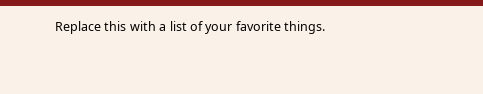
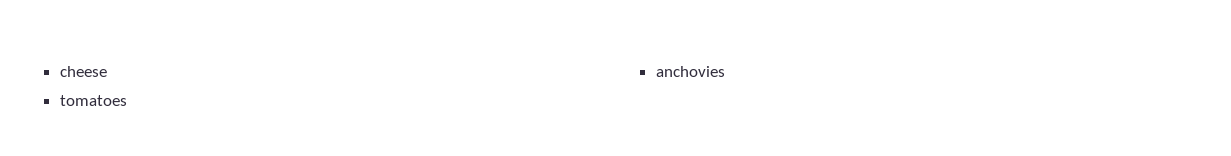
[55,21,325,34] Replace this with a list of your favorite things. -> [59,66,107,77] [59,95,127,106] [655,66,725,77] cheese // tomatoes // anchovies

